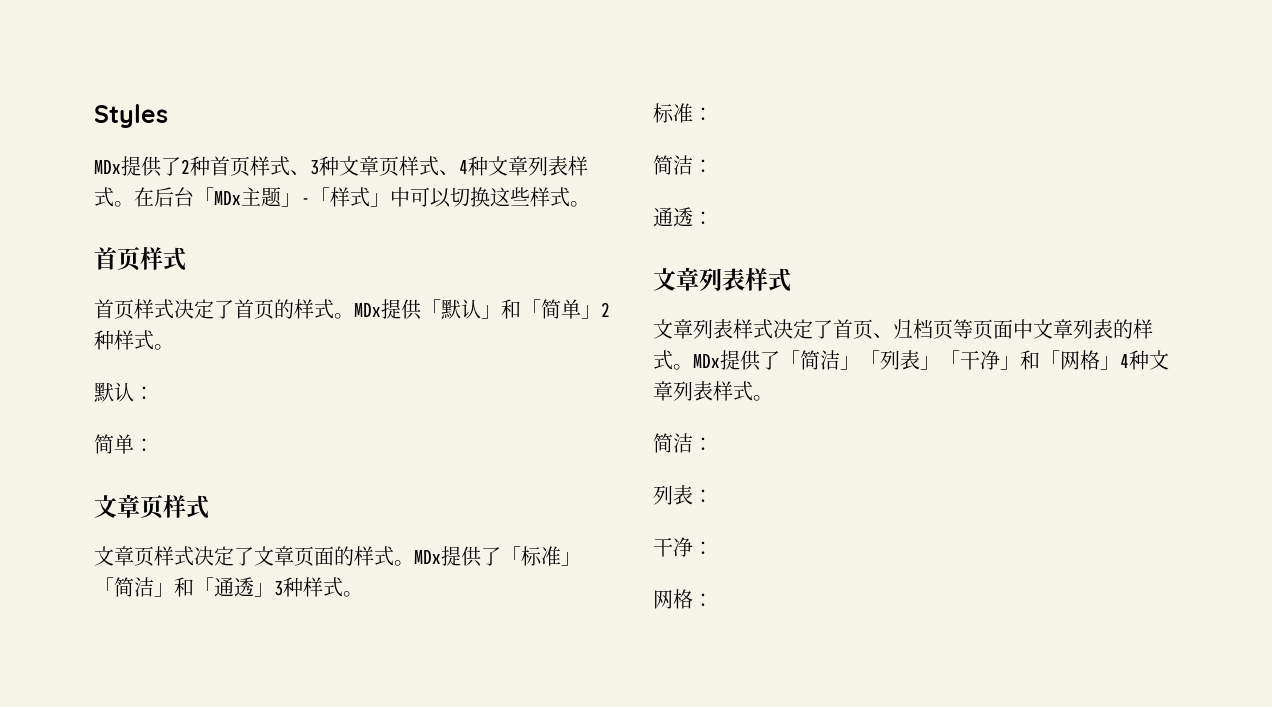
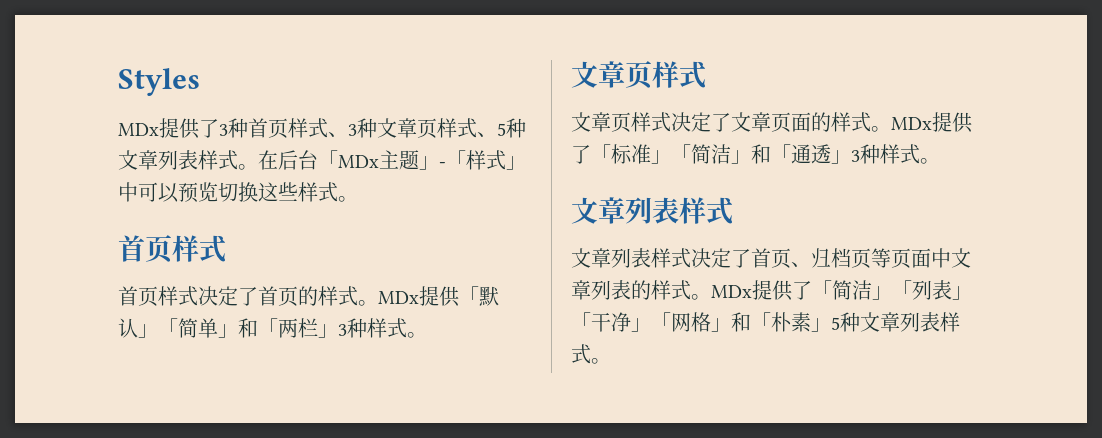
[181,159,190,174] 2 -> [219,124,228,136] 3
[459,160,468,174] 4 -> [497,123,506,136] 5
(451, 198) none -> [178,182,218,203] 预览
[501,299,521,319] 和 -> (158, 331) none
[601,302,610,317] [94,330,174,350] [94,382,154,402] [94,434,154,454] 2种样式。 // 默认： // 简单： -> [238,318,427,338] 和「两栏」3种样式。
[653,103,713,123] [653,155,713,175] [653,207,713,227] // 标准： // 简洁： // 通透： -> (940, 161) none
[1020,350,1040,370] 和 -> (651, 325) none
[1120,350,1169,370] [653,381,773,401] [653,433,713,453] [653,485,713,505] [653,537,713,557] [653,589,713,609] 4种文章列表样式。 // 简洁： // 列表： // 干净： // 网格： -> [731,312,960,332] [571,344,611,364] 和「朴素」5种文章列表样式。

